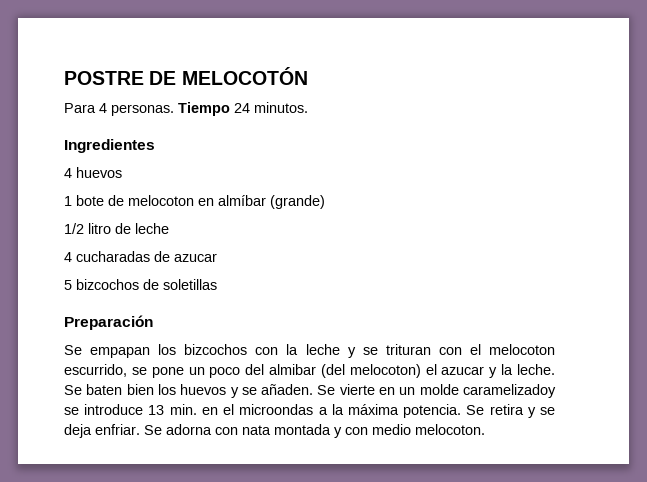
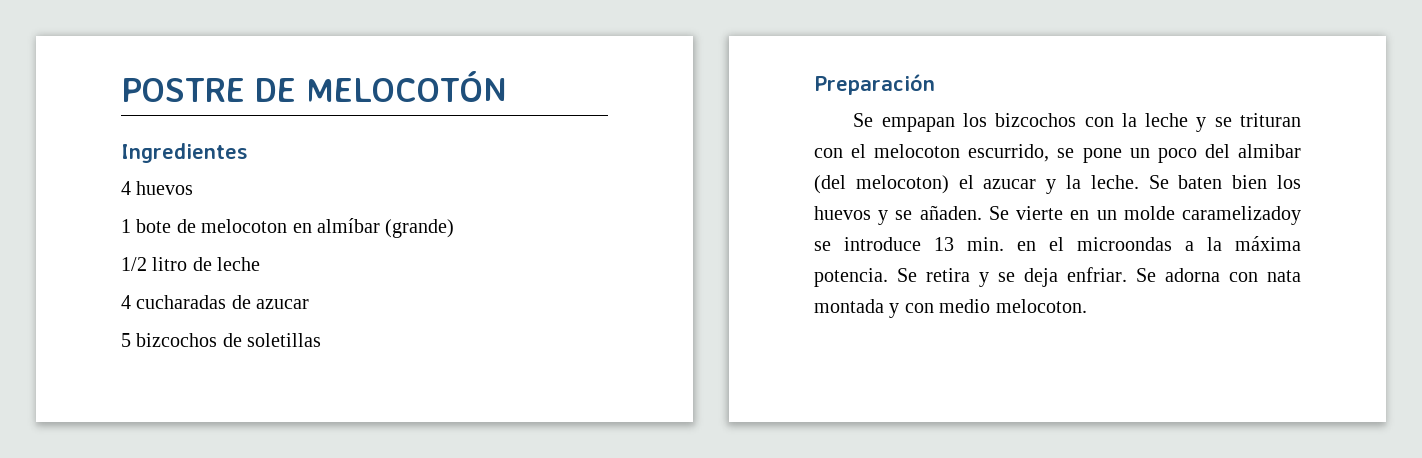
[64,102,308,116] // Para 4 personas. Tiempo 24 minutos. -> (507, 86) none

